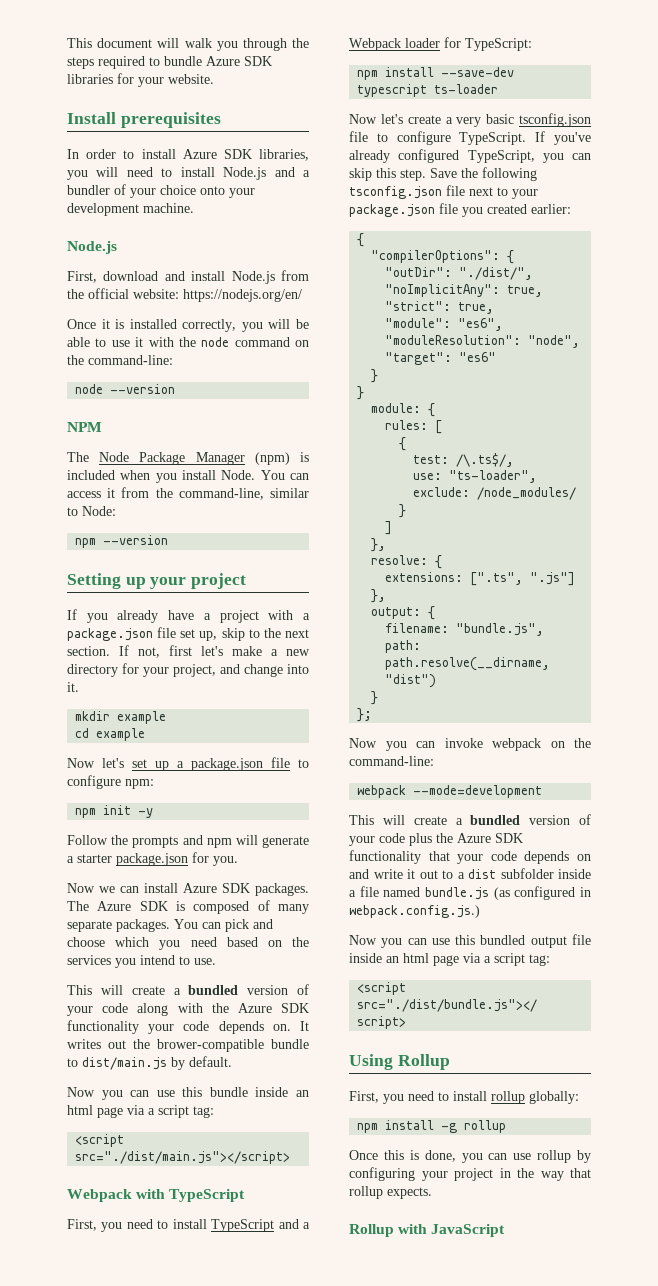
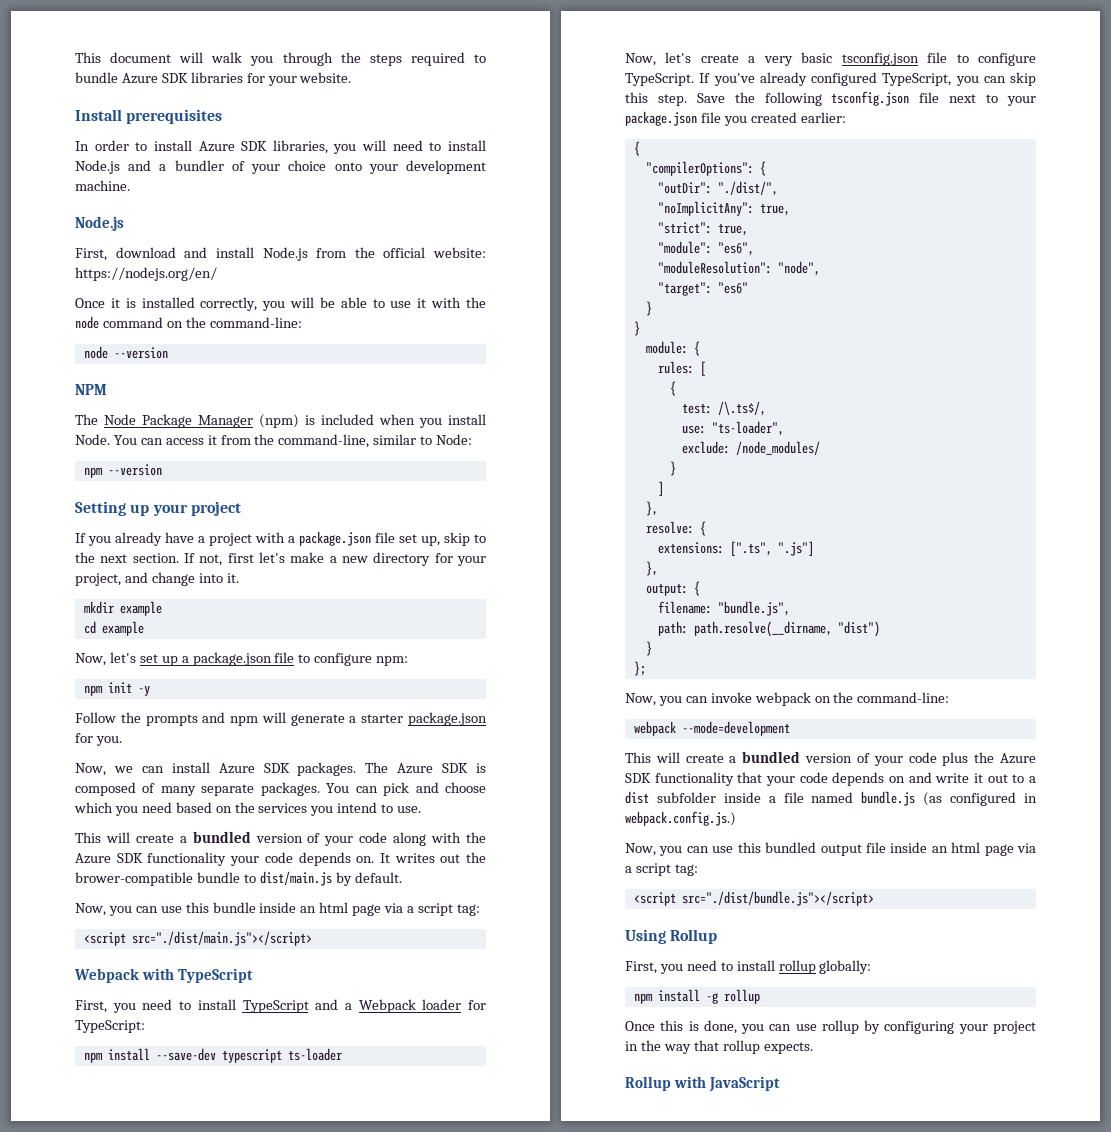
[67,758,95,768] Now -> [75,653,106,666] Now,
[67,883,95,893] Now -> [75,763,106,776] Now,
[67,1087,95,1097] Now -> [75,903,106,916] Now,
[349,114,377,124] Now -> [625,53,656,66] Now,
[349,738,377,748] Now -> [625,693,656,706] Now,
[349,935,377,945] Now -> [625,843,656,856] Now,

